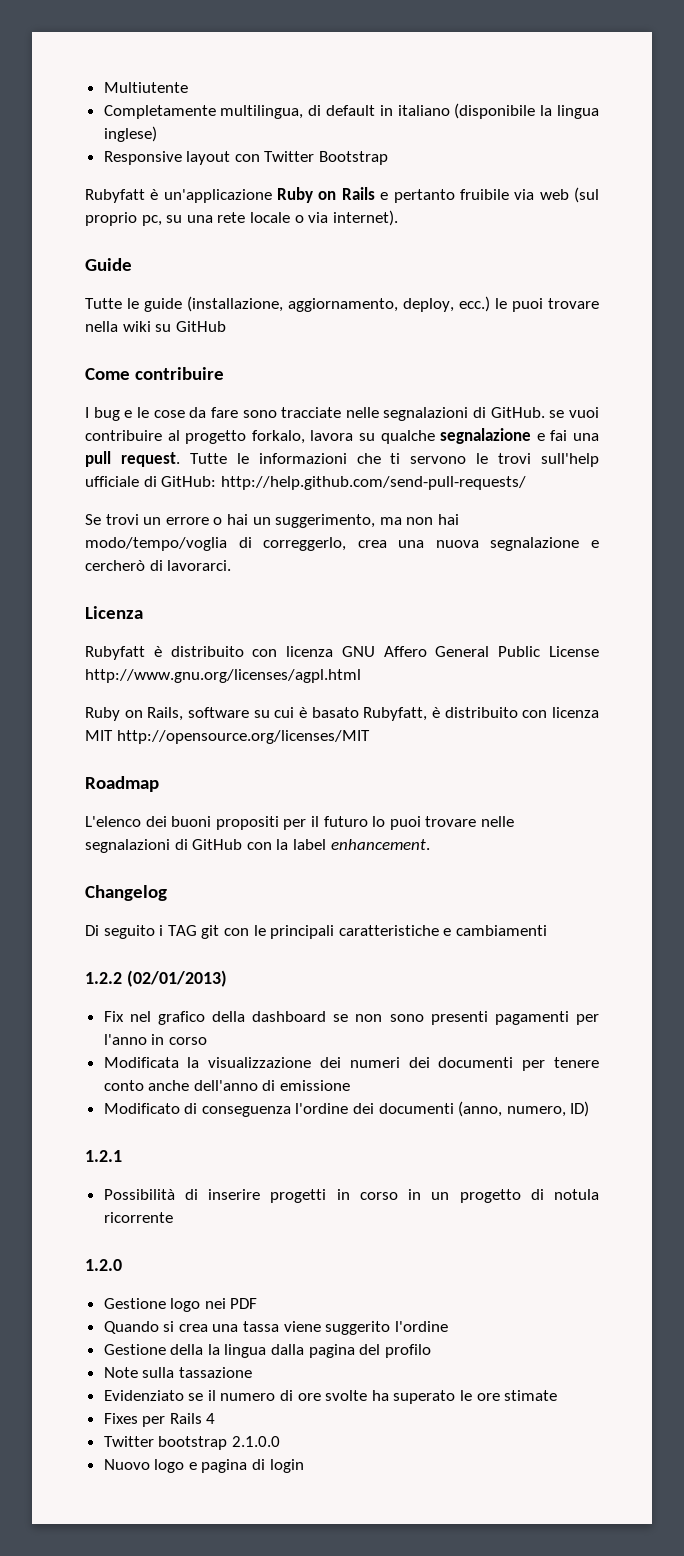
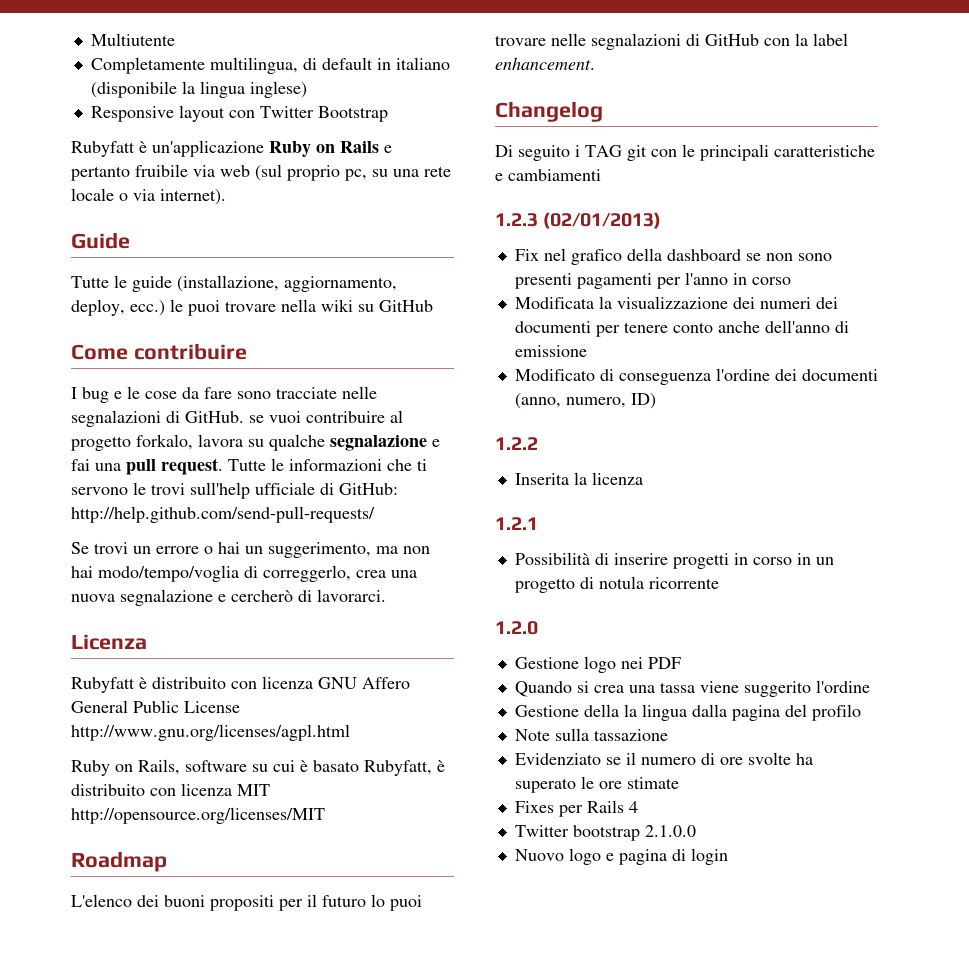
[85,972,122,984] 1.2.2 -> [495,213,538,227] 1.2.3
(590, 1109) none -> [495,437,538,450] [514,472,643,485] // 1.2.2 // Inserita la licenza

